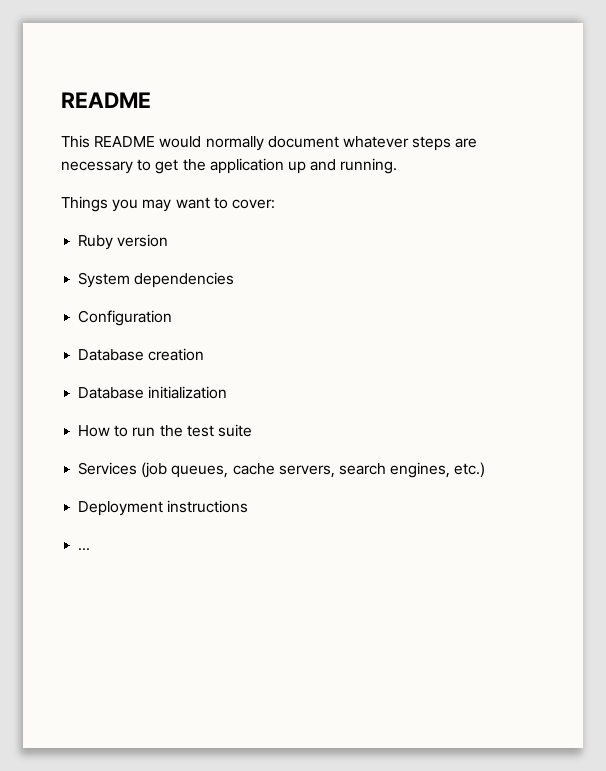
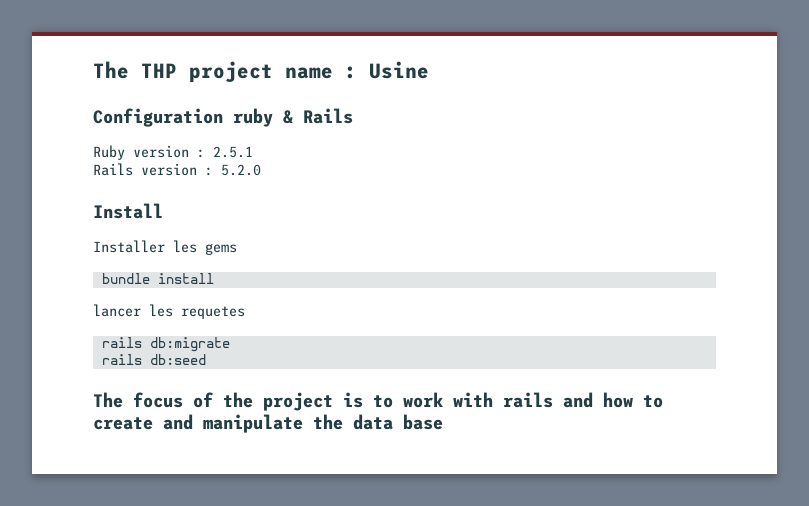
[61,92,151,108] [61,135,478,151] [61,158,398,174] [61,196,275,212] [78,234,169,250] [78,272,235,288] [78,310,173,326] [78,348,205,361] [78,386,228,399] [78,424,252,437] [78,462,486,478] [78,500,249,516] [78,548,91,551] README // This README would normally document whatever steps are necessary to get the application up and running. // Things you may want to cover: // Ruby version // System dependencies // Configuration // Database creation // Database initialization // How to run the test suite // Services (job queues, cache servers, search engines, etc.) // Deployment instructions // ... -> [93,61,429,83] [93,108,353,127] [93,145,253,160] [93,163,261,176] [93,203,163,219] [93,240,237,255] [101,273,214,284] [93,304,245,319] [101,337,230,352] [101,354,206,365] [93,392,663,411] [93,414,443,433] The THP project name : Usine // Configuration ruby & Rails // Ruby version : 2.5.1 // Rails version : 5.2.0 // Install // Installer les gems // bundle install // lancer les requetes // rails db:migrate // rails db:seed // The focus of the project is to work with rails and how to create and manipulate the data base

